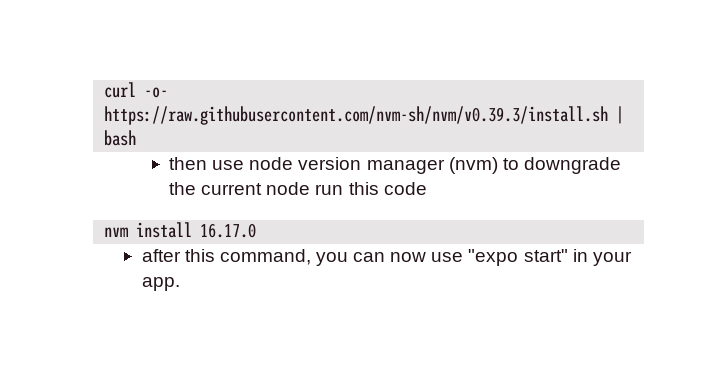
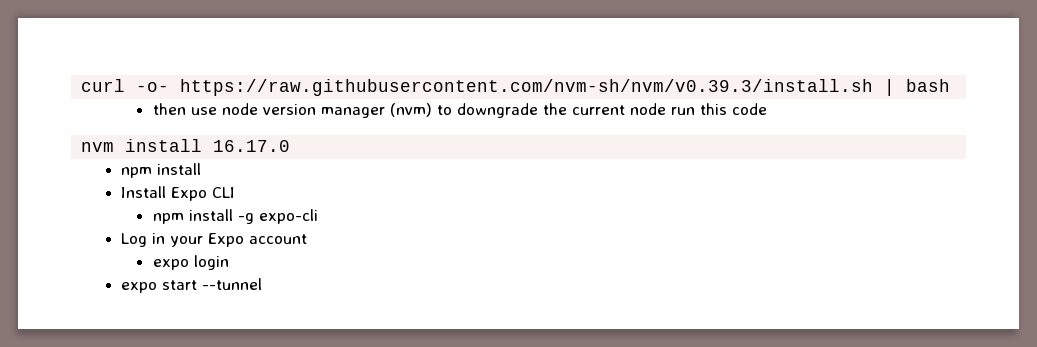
[141,249,632,266] [141,277,180,291] after this command, you can now use "expo start" in your app. -> [121,163,202,178] [121,186,236,201] [152,209,318,224] [121,233,308,247] [152,255,229,270] [121,278,263,293] npm install // Install Expo CLI // npm install -g expo-cli // Log in your Expo account // expo login // expo start --tunnel

